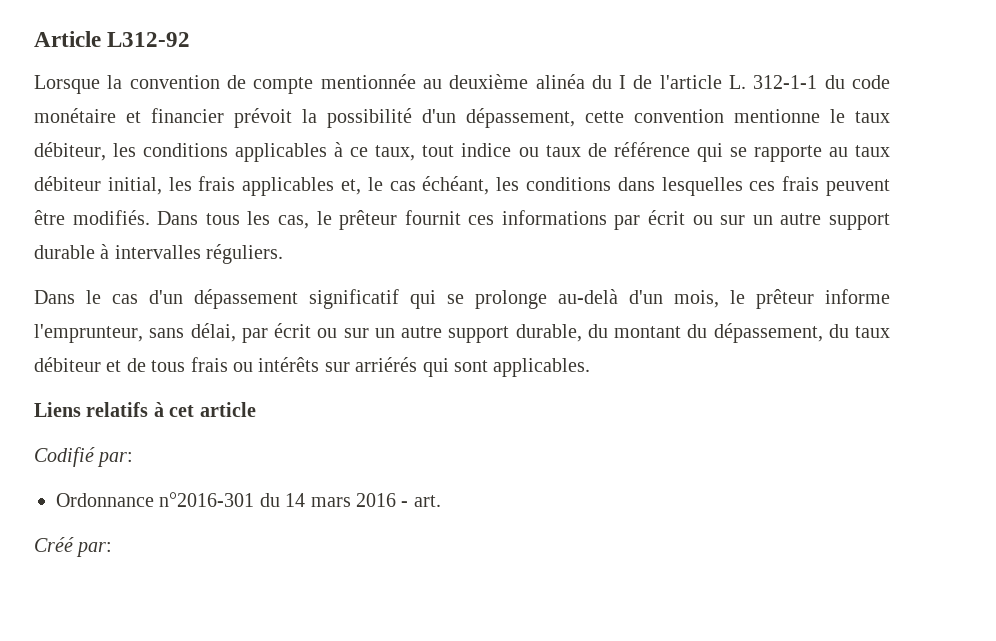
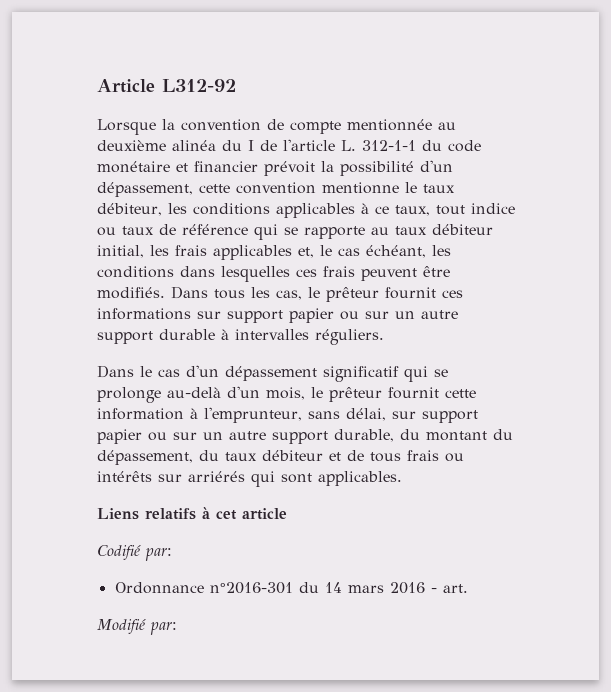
[614,210,686,230] par écrit -> [197,308,334,323] sur support papier
[825,289,890,304] [34,323,311,343] informe l'emprunteur, sans délai, par écrit -> [388,387,476,399] [97,407,478,423] [97,429,142,444] fournit cette information à l'emprunteur, sans délai, sur support papier
[34,537,74,552] Créé -> [97,619,146,634] Modifié

